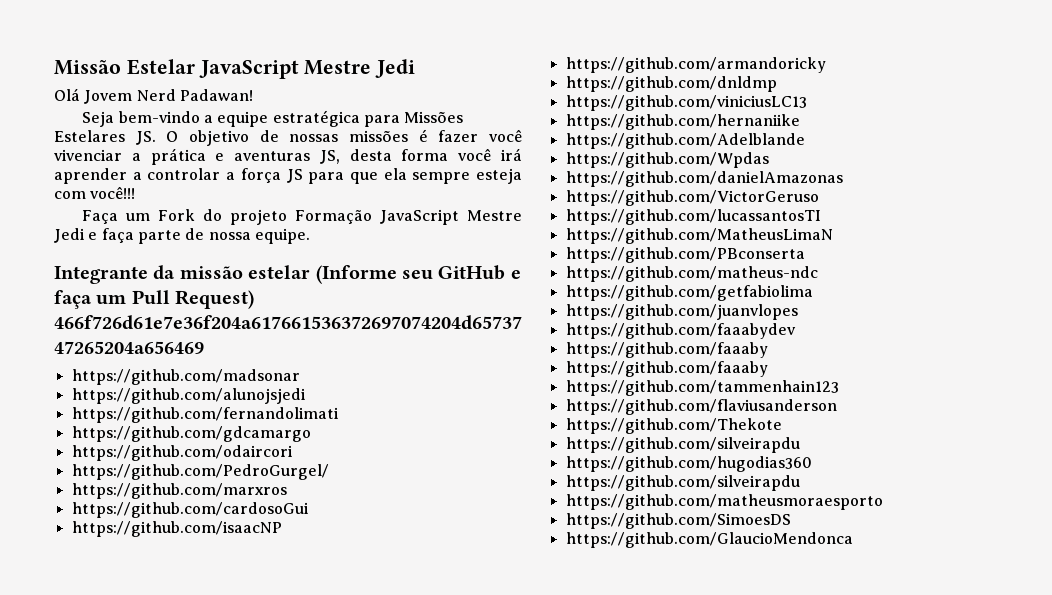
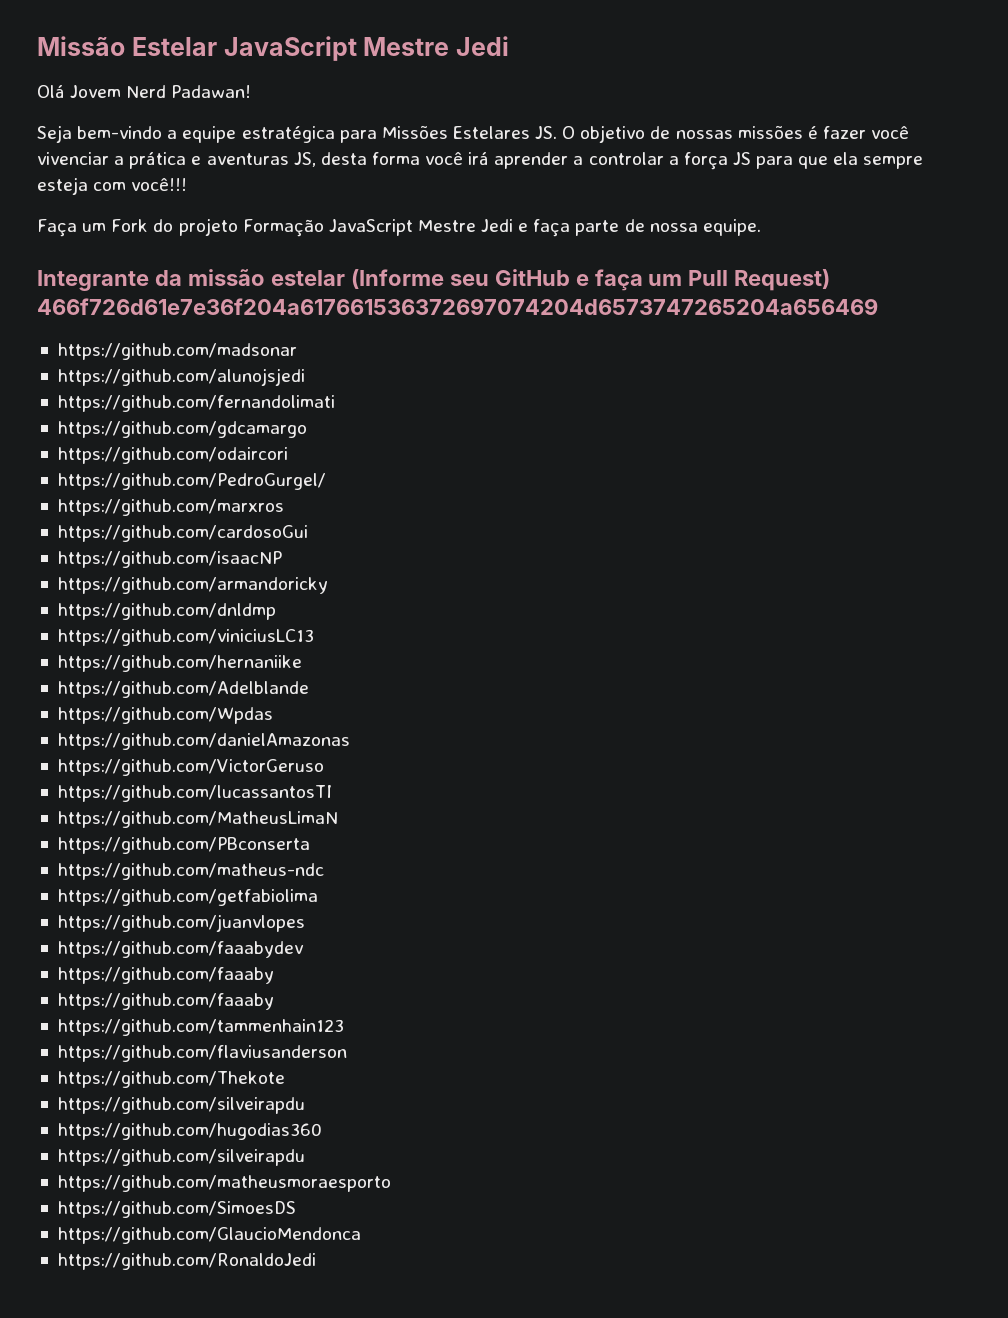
(853, 540) none -> [57,1253,316,1270] // https://github.com/RonaldoJedi

